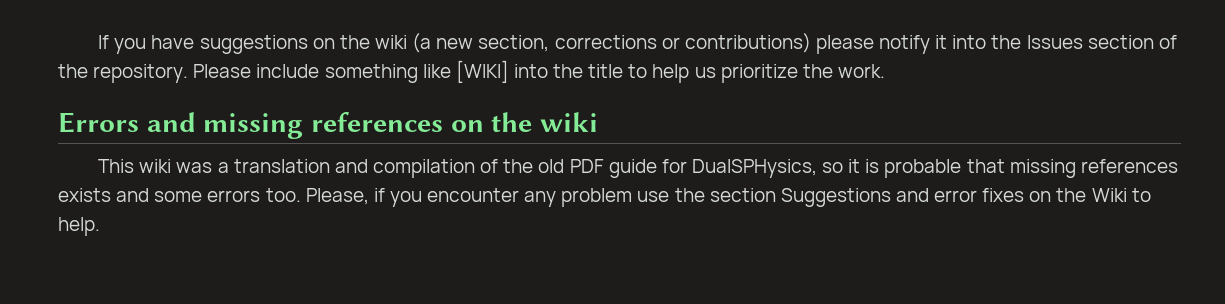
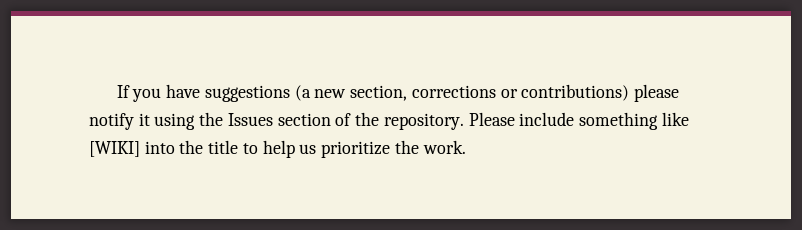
[312,35,408,49] on the wiki -> (290, 93) none
[952,35,987,49] into -> [154,113,196,130] using
[58,112,599,139] [98,159,1178,178] [58,188,1151,207] [58,217,100,236] // Errors and missing references on the wiki // This wiki was a translation and compilation of the old PDF guide for DualSPHysics, so it is probable that missing references exists and some errors too. Please, if you encounter any problem use the section Suggestions and error fixes on the Wiki to help. -> (466, 147) none

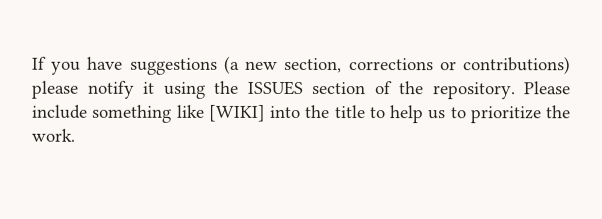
[227,113,273,126] Issues -> [247,80,304,96] ISSUES
(317, 149) none -> [449,107,467,119] to

